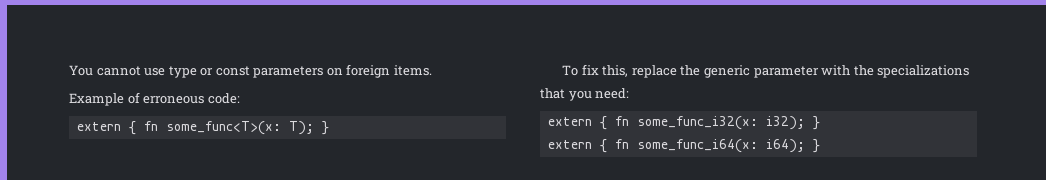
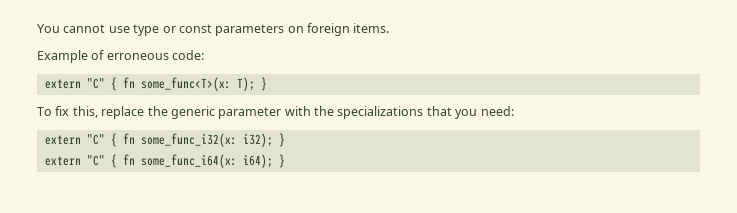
(121, 126) none -> [86,78,105,89] "C"
(592, 121) none -> [86,134,105,145] "C"
(592, 144) none -> [86,155,105,166] "C"

